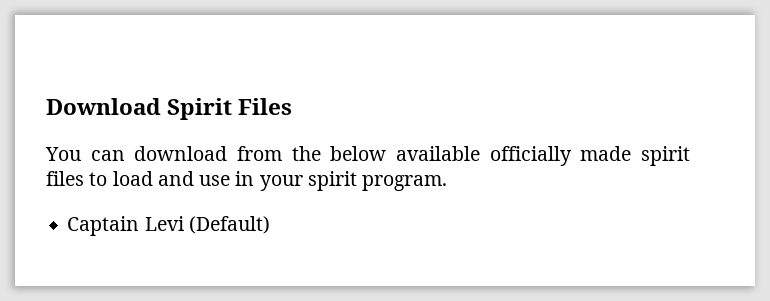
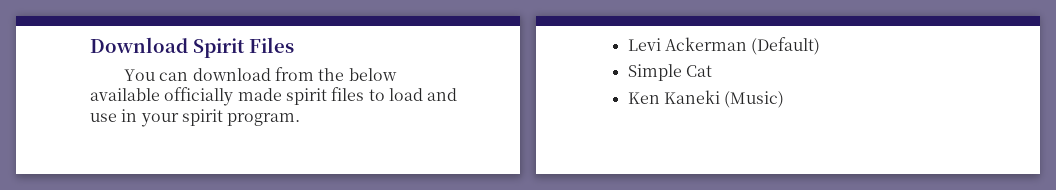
[67,216,184,236] Captain Levi -> [627,37,747,51] Levi Ackerman
(270, 225) none -> [627,64,712,81] [627,90,785,108] // Simple Cat // Ken Kaneki (Music)

